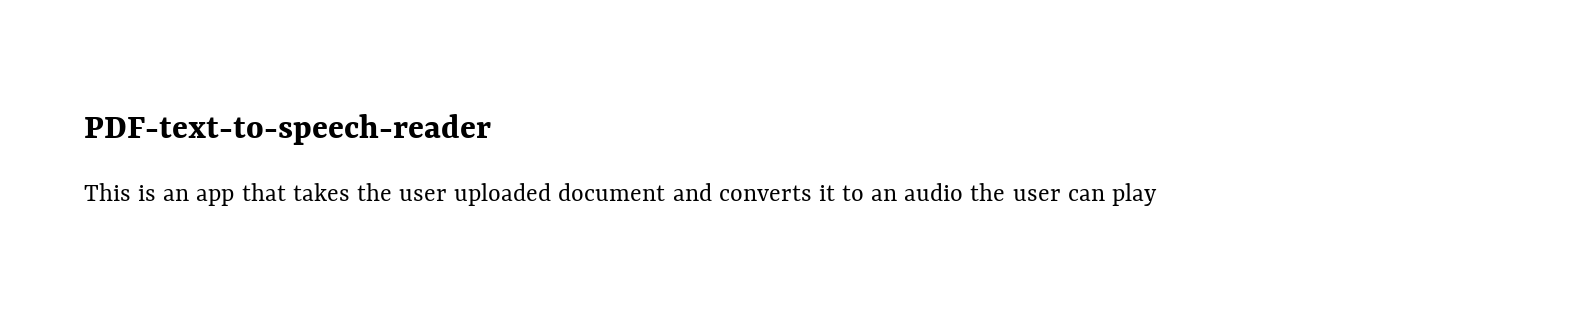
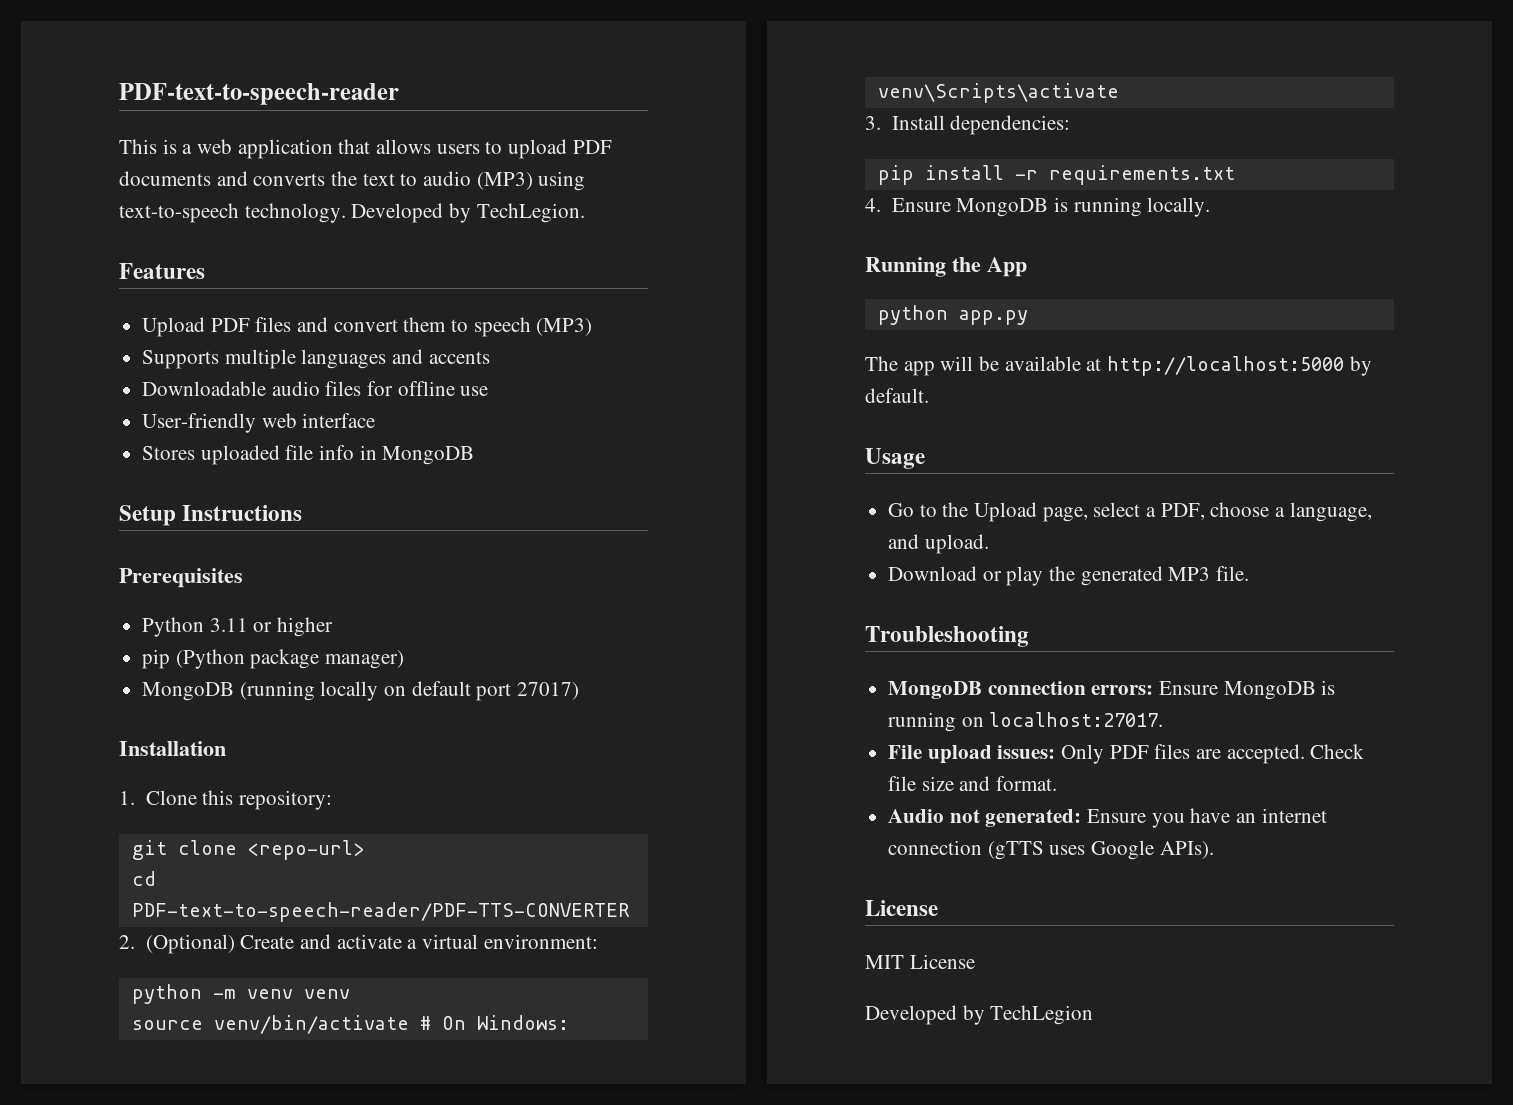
[163,183,1157,206] an app that takes the user uploaded document and converts it to an audio the user can play -> [182,139,612,159] [119,171,586,191] [119,203,585,223] [119,263,205,279] [142,317,593,337] [142,349,490,369] [142,381,489,396] [142,413,376,433] [142,445,475,465] [119,505,303,526] [119,568,243,588] [142,617,334,637] [142,649,405,669] [142,681,580,701] [119,741,226,756] [119,790,333,810] [131,840,364,860] [131,871,156,886] [131,902,630,922] [119,934,598,954] [131,984,350,1004] [131,1015,569,1034] [877,83,1119,103] [865,115,1071,135] [877,165,1235,185] [865,197,1211,217] [865,257,1027,277] [877,305,1028,325] [865,356,1372,376] [865,388,929,403] [865,448,925,469] [888,502,1372,522] [888,534,989,554] [888,566,1250,586] [865,626,1029,647] [888,680,1336,700] [888,712,1164,732] [888,744,1365,764] [888,776,1058,791] [888,808,1327,828] [888,840,1214,860] [865,900,938,916] [865,954,975,969] [865,1005,1094,1025] a web application that allows users to upload PDF documents and converts the text to audio (MP3) using text-to-speech technology. Developed by TechLegion. // Features // Upload PDF files and convert them to speech (MP3) // Supports multiple languages and accents // Downloadable audio files for offline use // User-friendly web interface // Stores uploaded file info in MongoDB // Setup Instructions // Prerequisites // Python 3.11 or higher // pip (Python package manager) // MongoDB (running locally on default port 27017) // Installation // 1. Clone this repository: // git clone <repo-url> // cd PDF-text-to-speech-reader/PDF-TTS-CONVERTER // 2. (Optional) Create and activate a virtual environment: // python -m venv venv // source venv/bin/activate # On Windows: venv\Scripts\activate // 3. Install dependencies: // pip install -r requirements.txt // 4. Ensure MongoDB is running locally. // Running the App // python app.py // The app will be available at http://localhost:5000 by default. // Usage // Go to the Upload page, select a PDF, choose a language, and upload. // Download or play the generated MP3 file. // Troubleshooting // MongoDB connection errors: Ensure MongoDB is running on localhost:27017. // File upload issues: Only PDF files are accepted. Check file size and format. // Audio not generated: Ensure you have an internet connection (gTTS uses Google APIs). // License // MIT License // Developed by TechLegion

